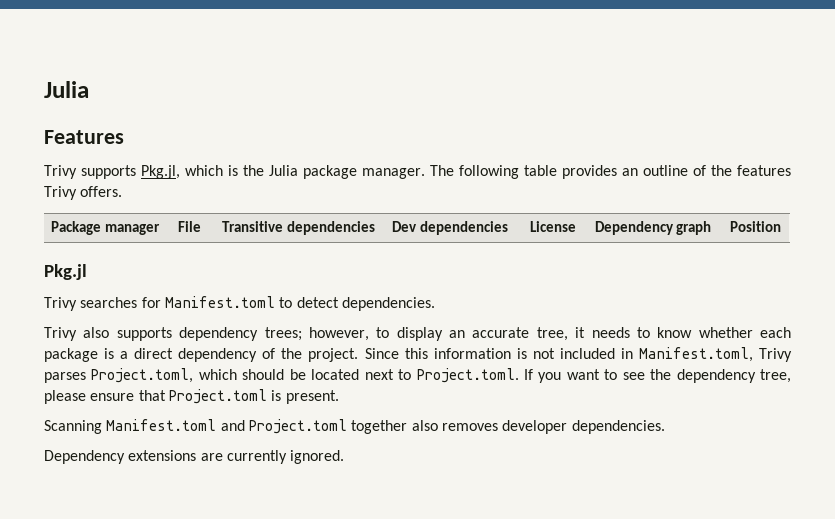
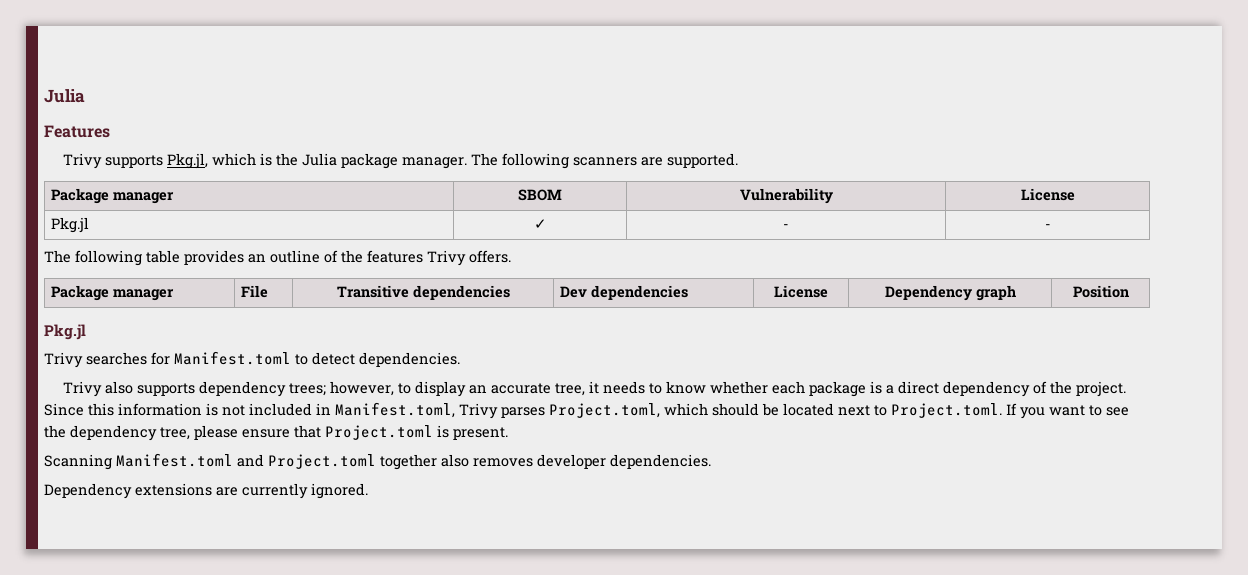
(519, 172) none -> [573,153,739,168] [50,188,174,204] [518,189,562,201] [739,188,833,204] [1020,188,1075,201] [50,217,89,233] [533,219,547,229] [783,224,789,229] [1044,224,1051,229] [44,250,142,266] scanners are supported. // Package manager | SBOM | Vulnerability | License // Pkg.jl | ✓ | - | - // The following

